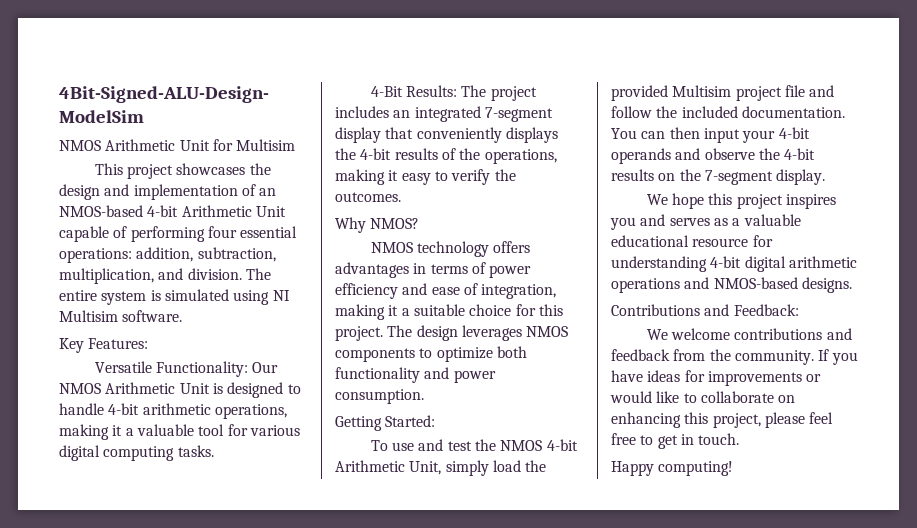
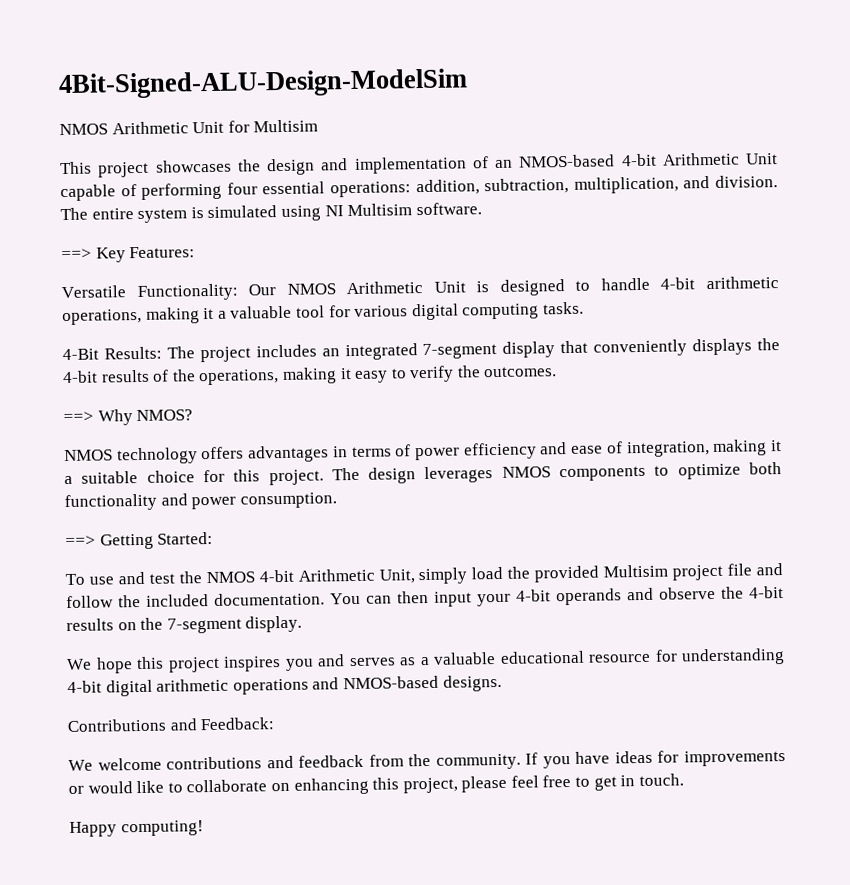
(183, 316) none -> [61,248,92,260] ==>
(401, 197) none -> [63,411,94,423] ==>
(424, 396) none -> [65,535,96,547] ==>

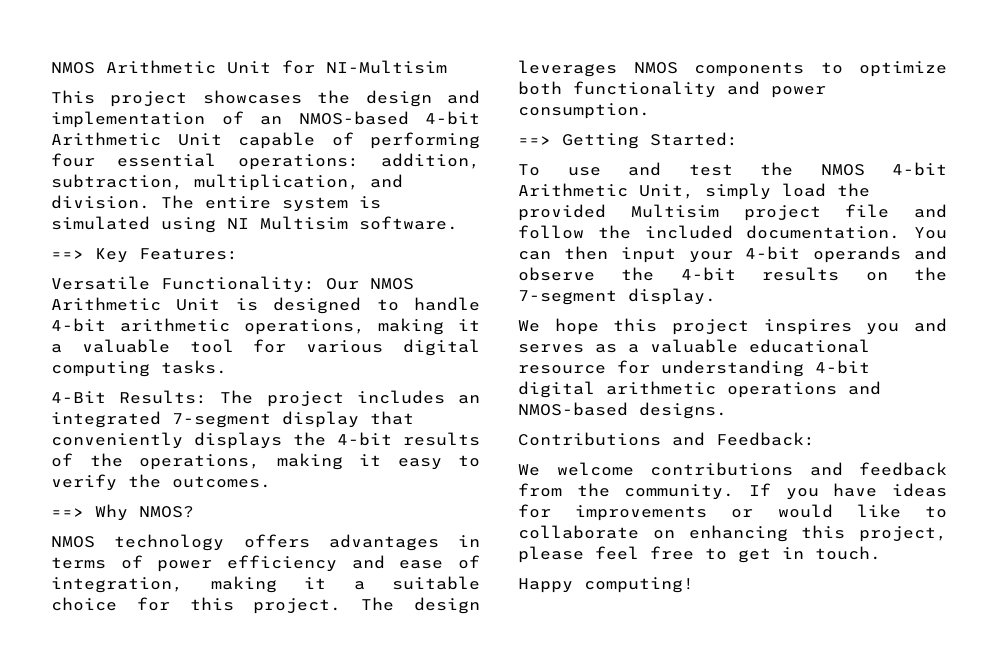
[58,68,468,100] 4Bit-Signed-ALU-Design-ModelSim // -> (51, 68) none
[253,119,319,133] Multisim -> [326,60,447,74] NI-Multisim

